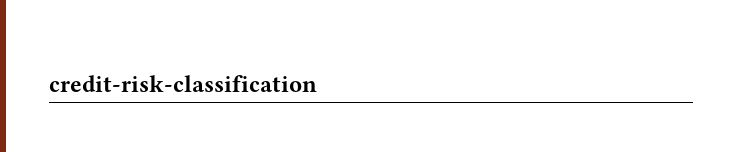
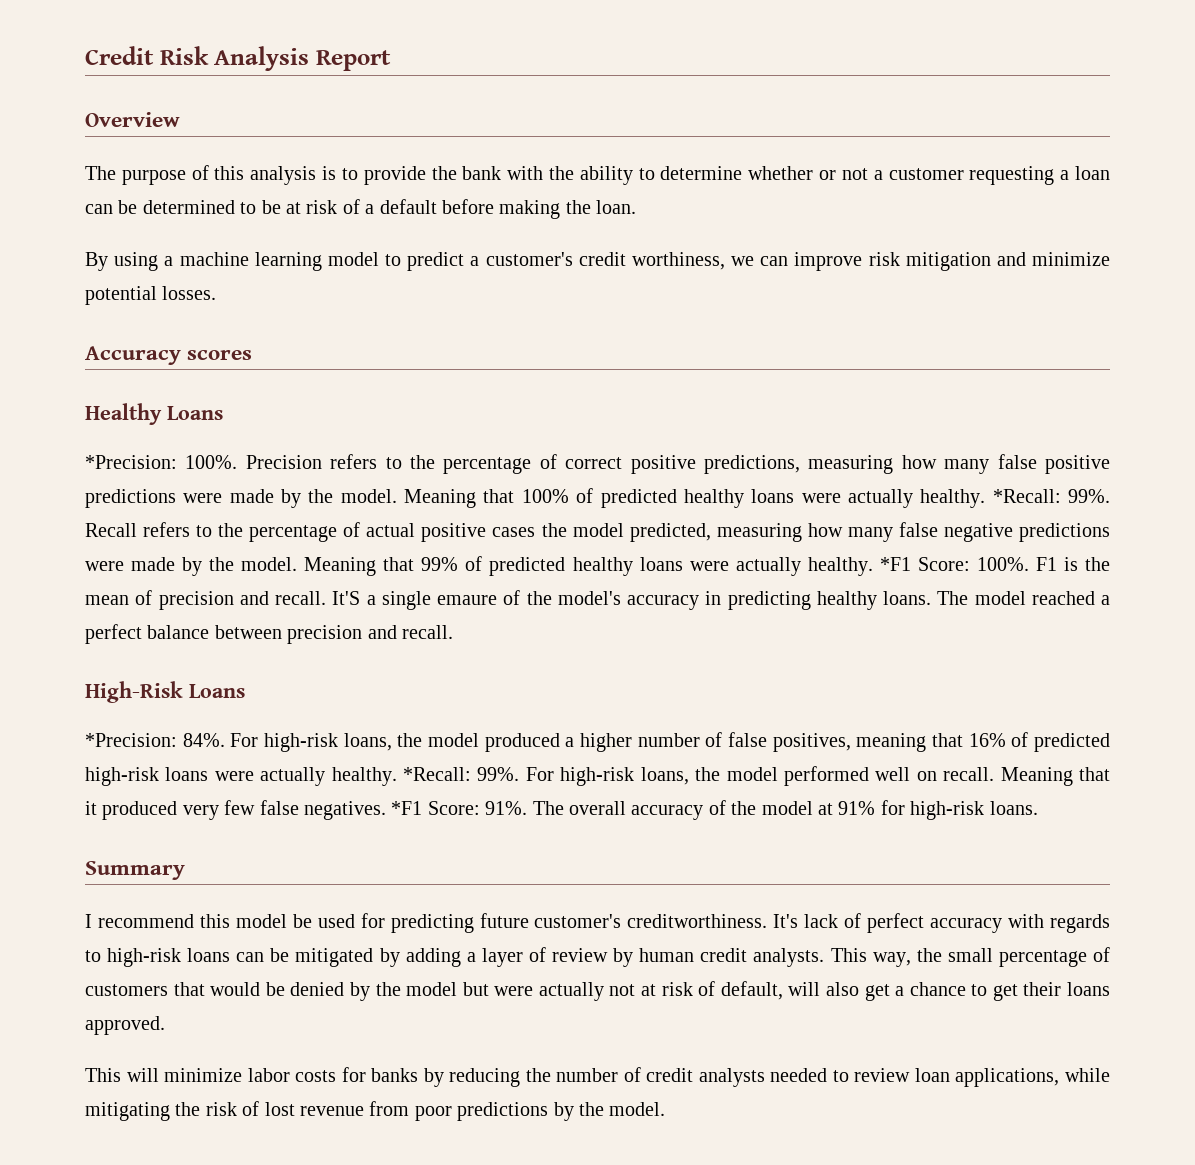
[49,75,317,92] credit-risk-classification -> [85,46,391,71] [85,112,180,127] [85,165,1111,185] [85,199,637,219] [85,252,1110,271] [85,286,217,305] [85,346,253,365] [85,403,223,425] [85,454,1110,474] [85,488,1111,508] [85,522,1110,542] [85,556,1110,576] [85,590,1110,610] [85,624,453,644] [85,681,245,703] [85,732,1110,752] [85,766,1110,786] [85,800,1038,820] [85,861,185,880] [85,913,1111,933] [85,947,1110,967] [85,981,1111,1001] [85,1016,165,1035] [85,1067,1110,1087] [85,1101,666,1121] Credit Risk Analysis Report // Overview // The purpose of this analysis is to provide the bank with the ability to determine whether or not a customer requesting a loan can be determined to be at risk of a default before making the loan. // By using a machine learning model to predict a customer's credit worthiness, we can improve risk mitigation and minimize potential losses. // Accuracy scores // Healthy Loans // *Precision: 100%. Precision refers to the percentage of correct positive predictions, measuring how many false positive predictions were made by the model. Meaning that 100% of predicted healthy loans were actually healthy. *Recall: 99%. Recall refers to the percentage of actual positive cases the model predicted, measuring how many false negative predictions were made by the model. Meaning that 99% of predicted healthy loans were actually healthy. *F1 Score: 100%. F1 is the mean of precision and recall. It'S a single emaure of the model's accuracy in predicting healthy loans. The model reached a perfect balance between precision and recall. // High-Risk Loans // *Precision: 84%. For high-risk loans, the model produced a higher number of false positives, meaning that 16% of predicted high-risk loans were actually healthy. *Recall: 99%. For high-risk loans, the model performed well on recall. Meaning that it produced very few false negatives. *F1 Score: 91%. The overall accuracy of the model at 91% for high-risk loans. // Summary // I recommend this model be used for predicting future customer's creditworthiness. It's lack of perfect accuracy with regards to high-risk loans can be mitigated by adding a layer of review by human credit analysts. This way, the small percentage of customers that would be denied by the model but were actually not at risk of default, will also get a chance to get their loans approved. // This will minimize labor costs for banks by reducing the number of credit analysts needed to review loan applications, while mitigating the risk of lost revenue from poor predictions by the model.

